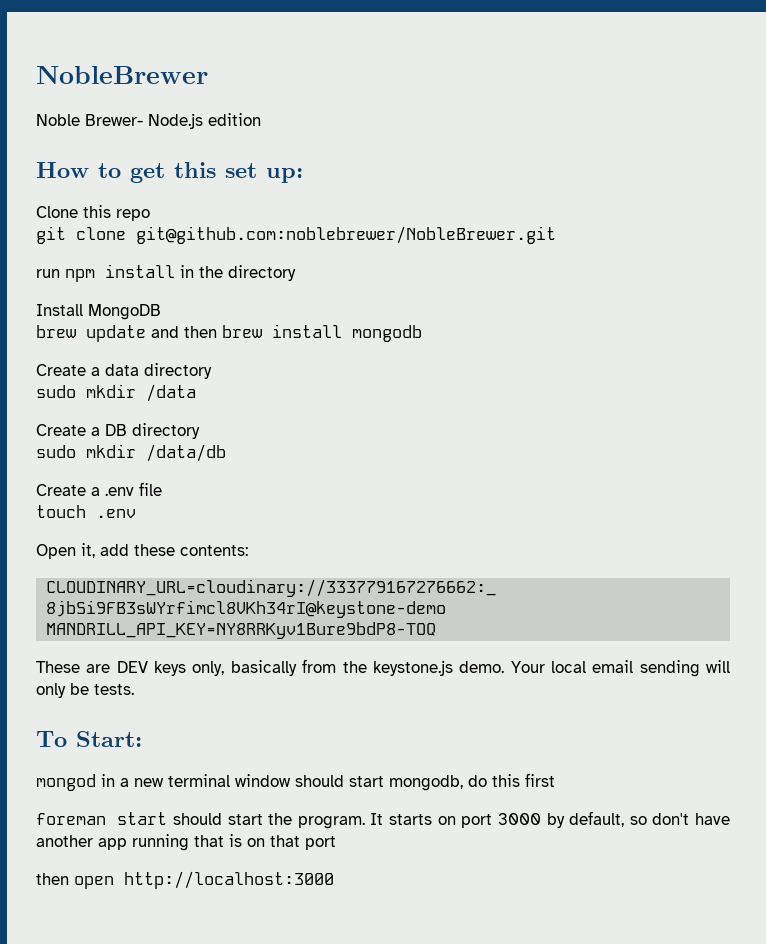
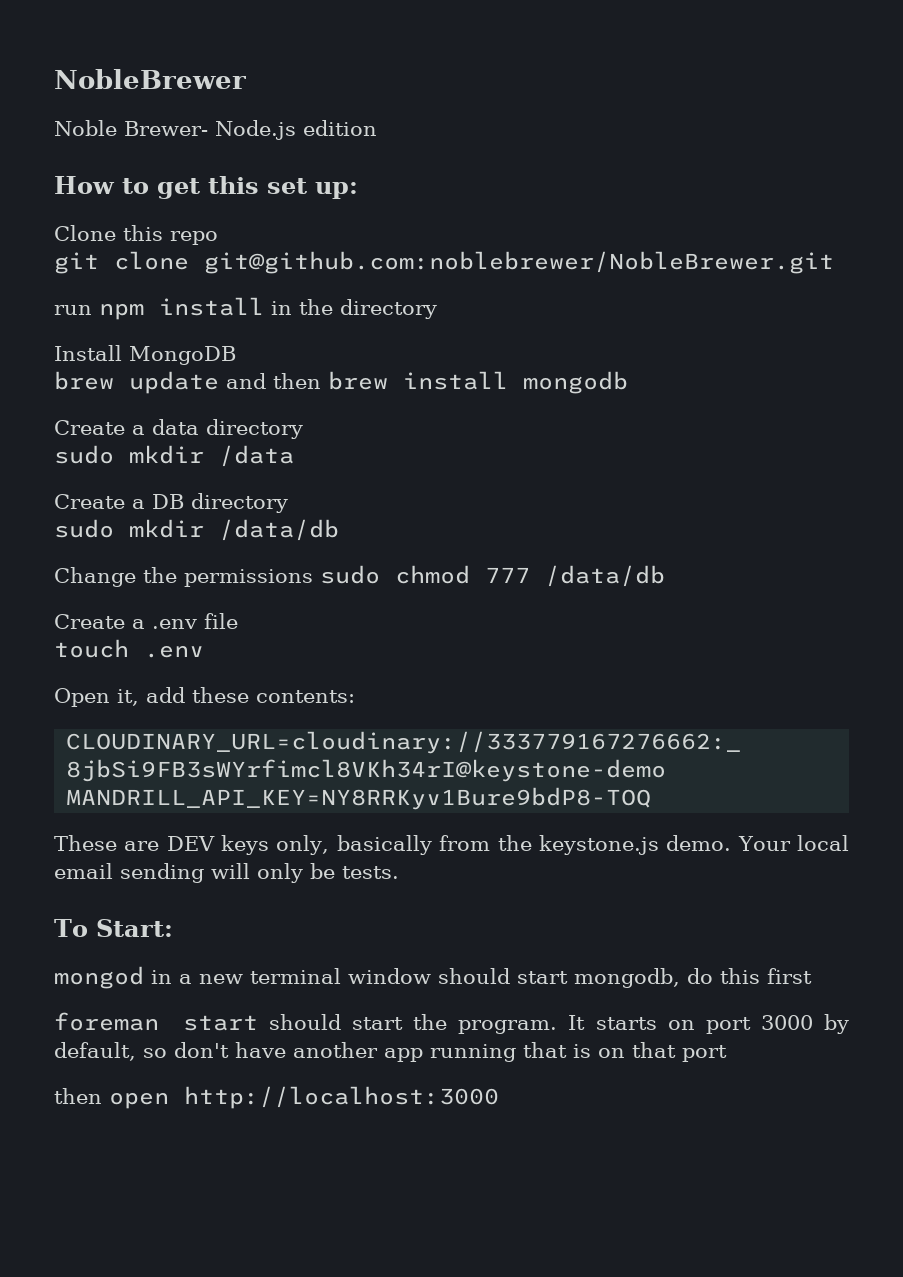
(226, 453) none -> [54,565,665,587] // Change the permissions sudo chmod 777 /data/db

